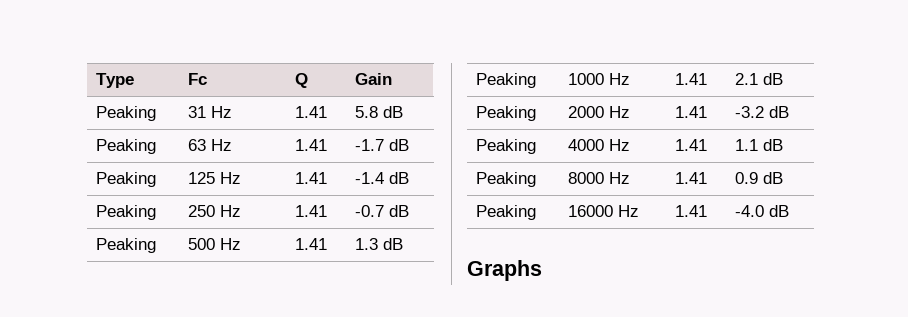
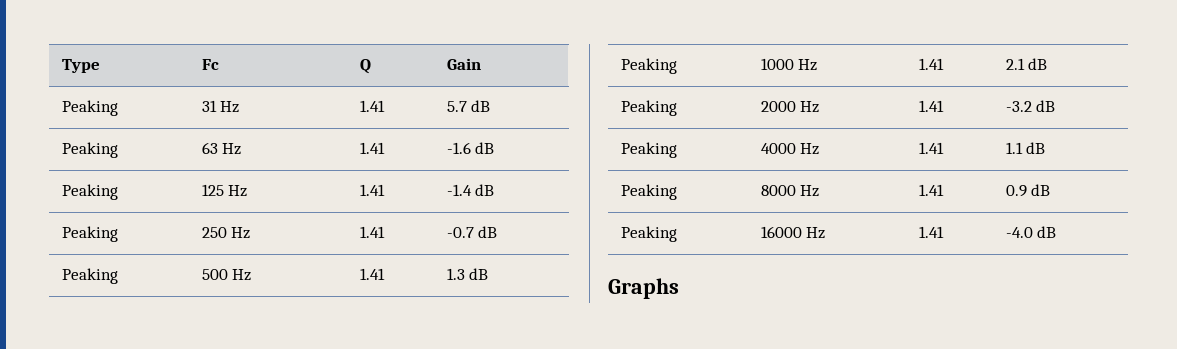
[354,106,378,118] 5.8 -> [446,101,467,112] 5.7
[354,139,384,151] -1.7 -> [446,142,471,154] -1.6

